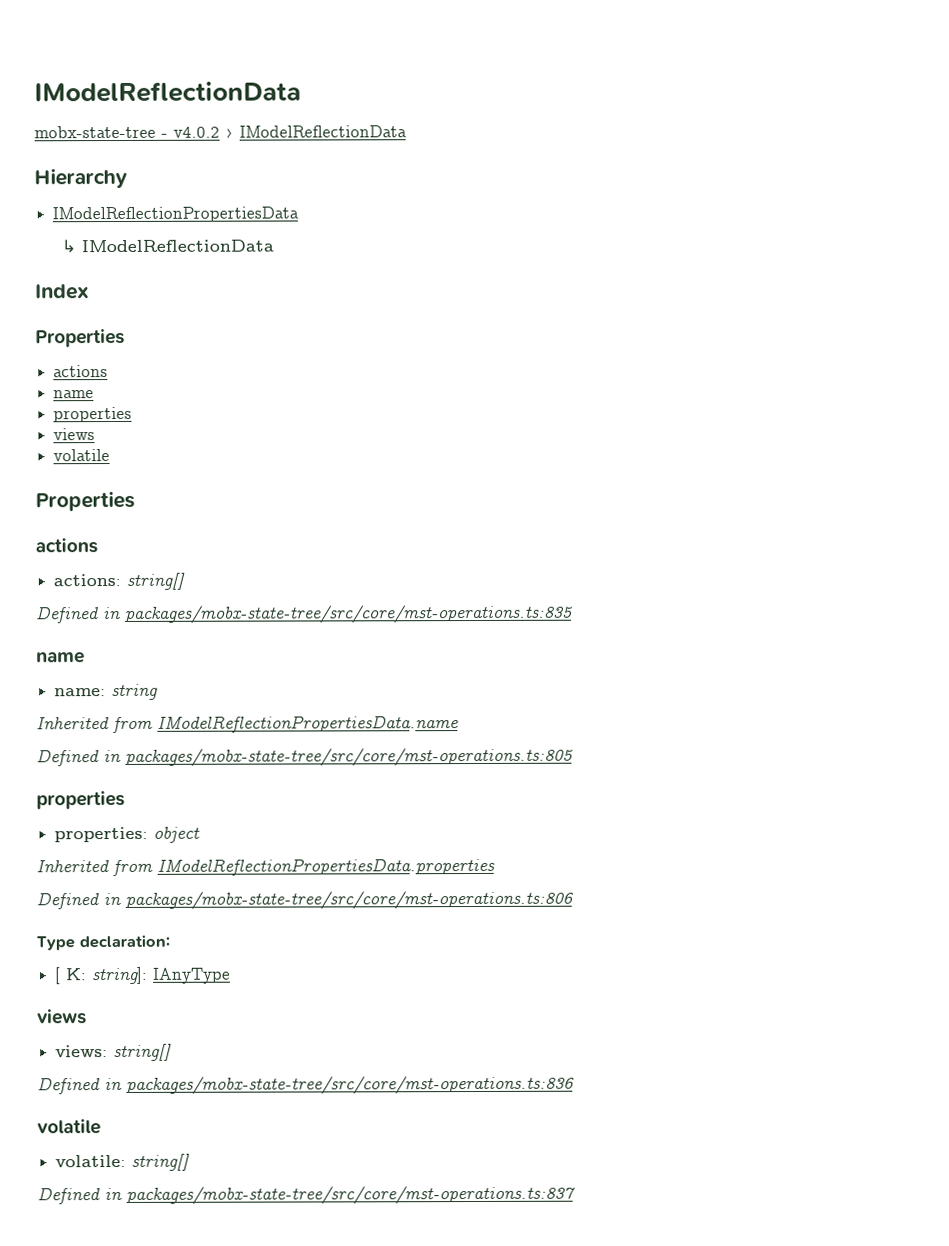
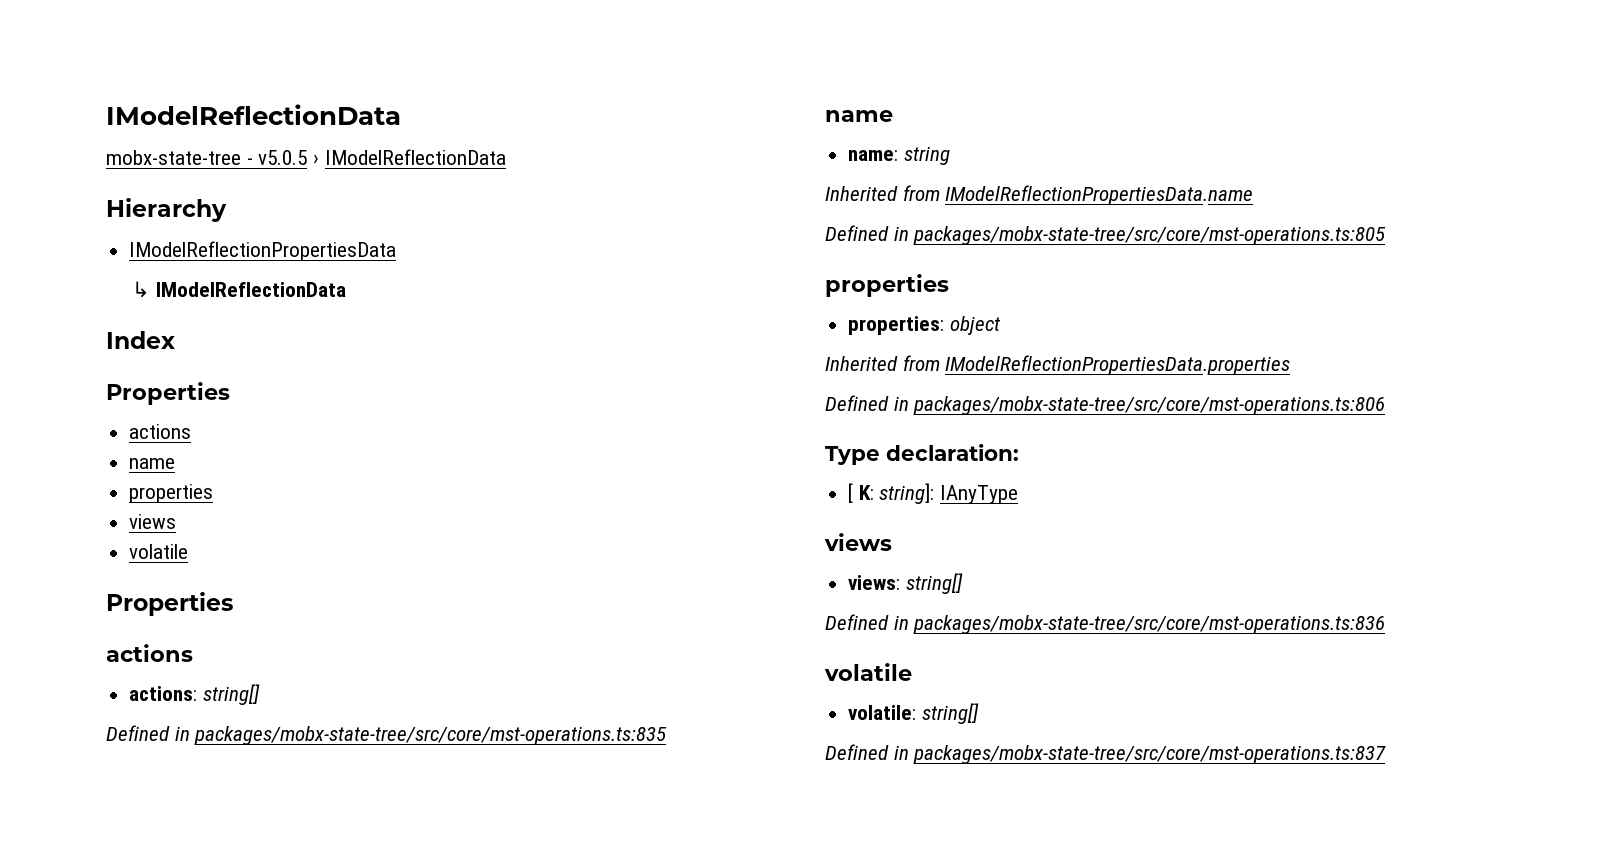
[173,126,220,138] v4.0.2 -> [258,150,308,165] v5.0.5

